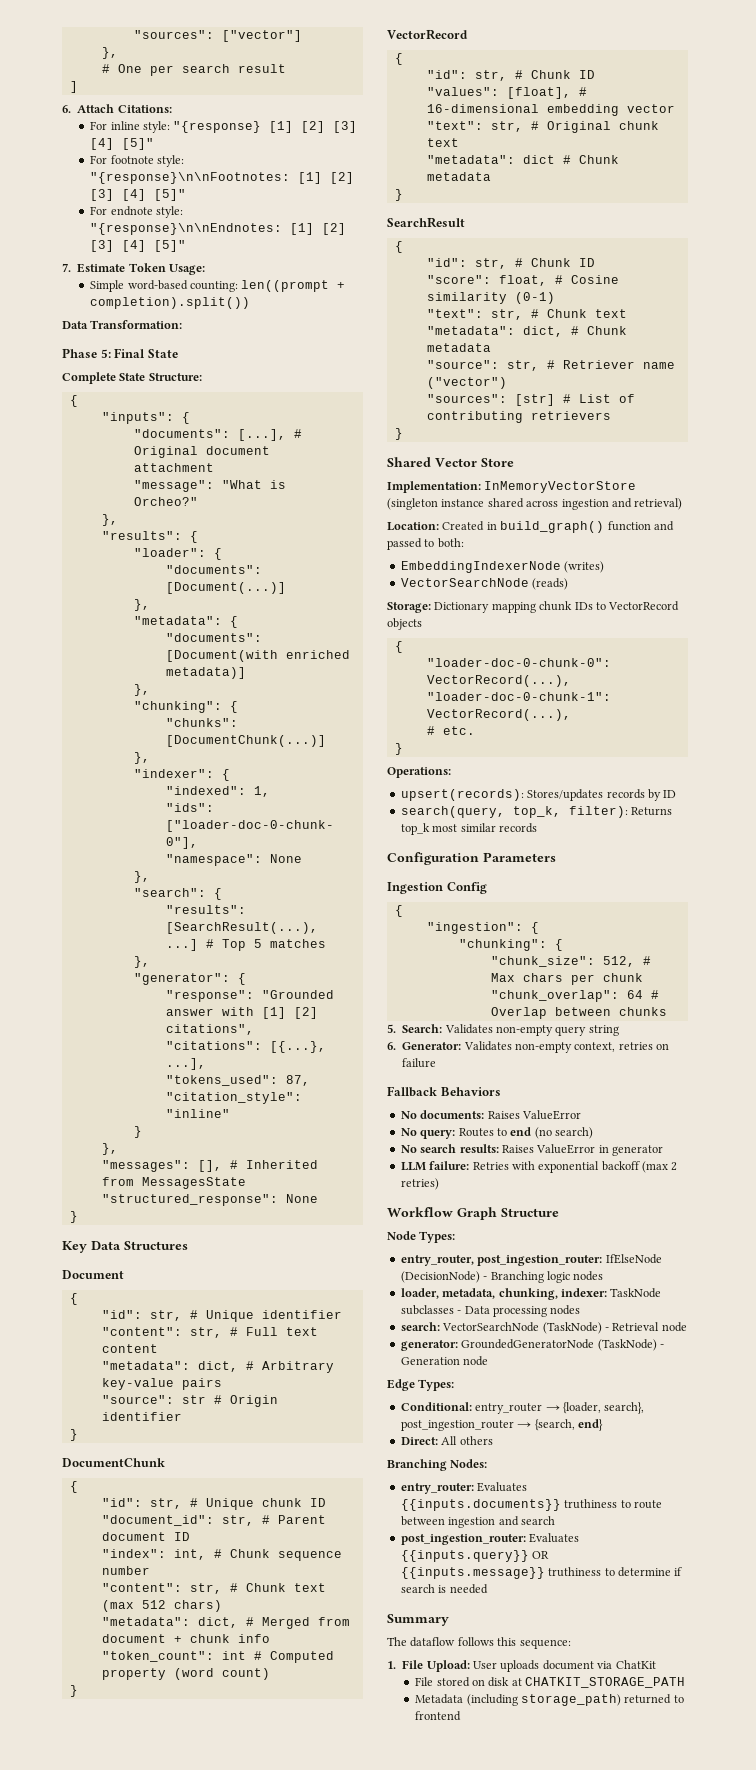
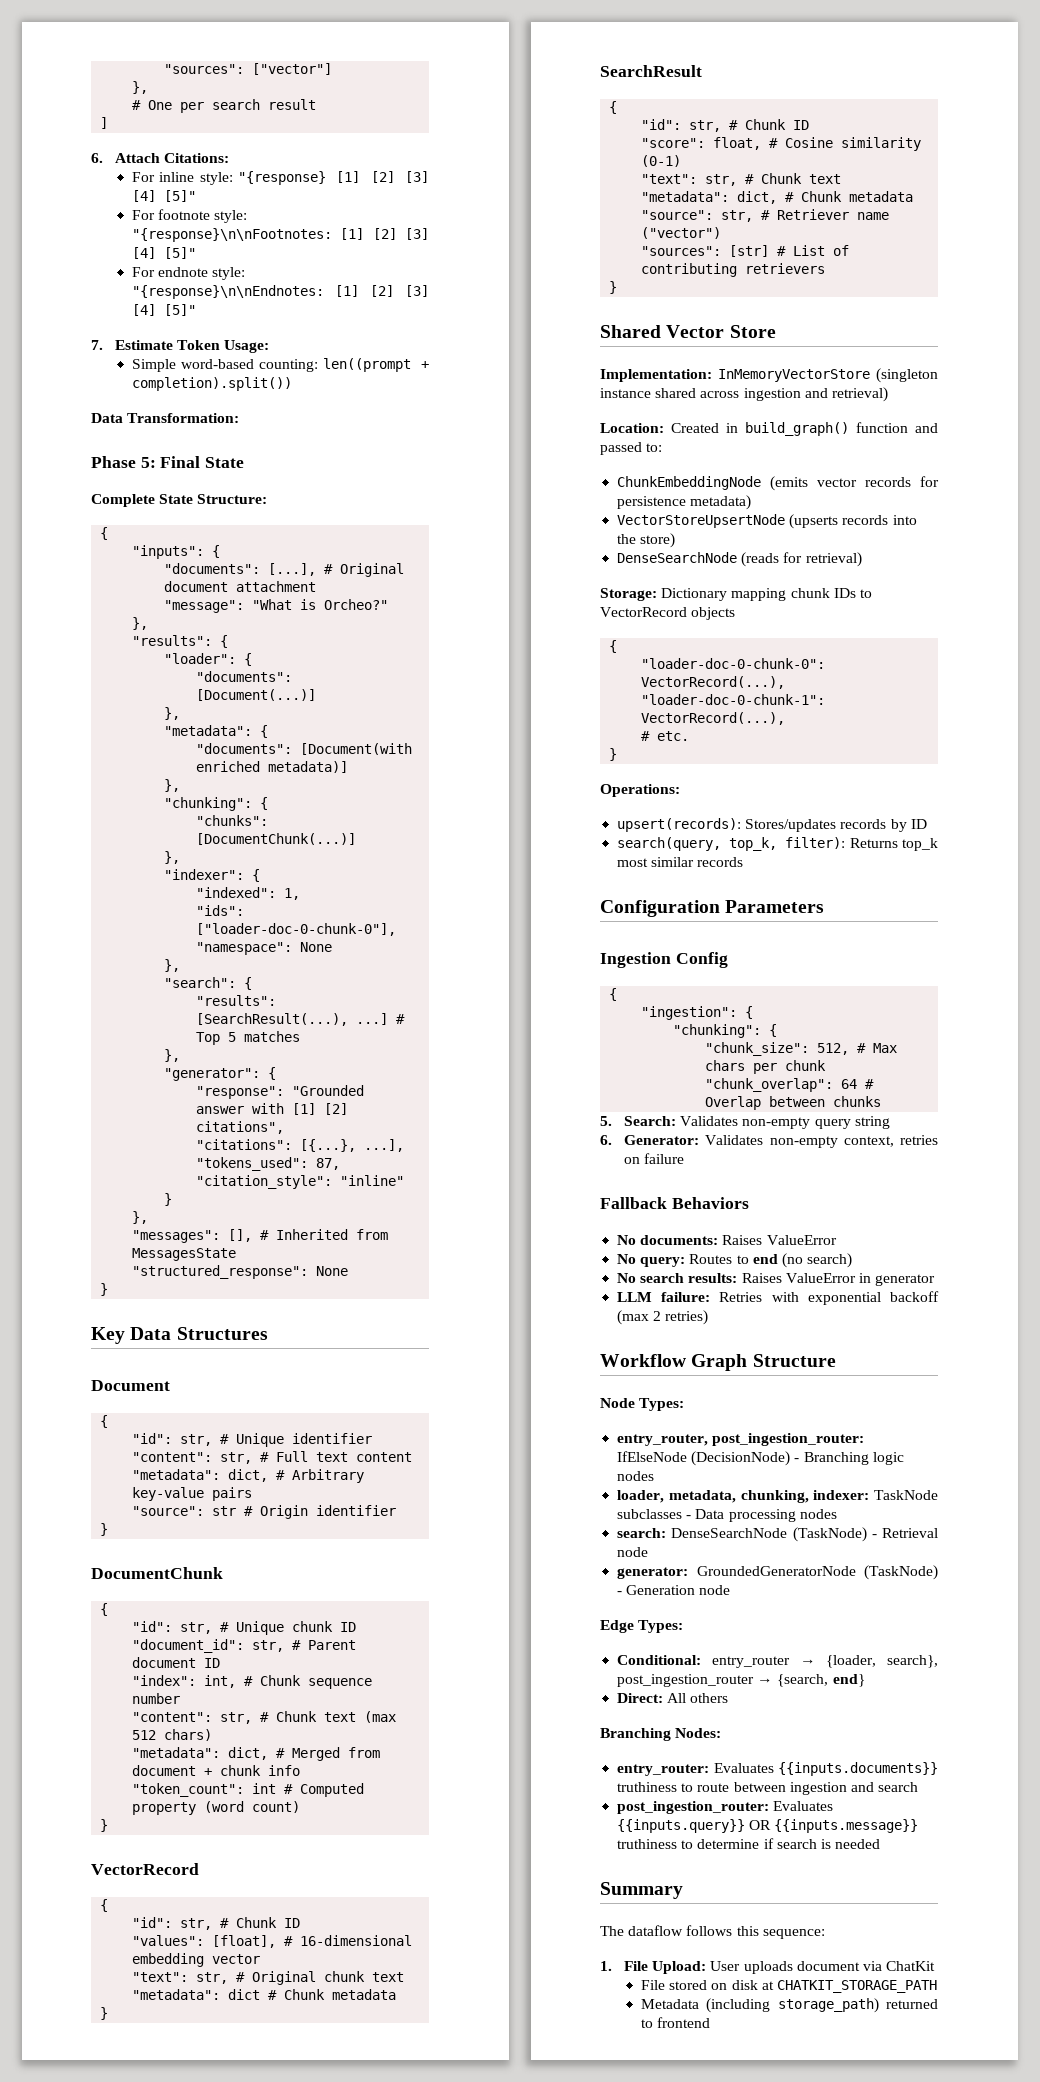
[424,538,464,548] [400,561,605,573] [400,578,569,590] to both: // EmbeddingIndexerNode (writes) // VectorSearchNode (reads) -> [646,443,663,452] [617,476,939,491] [617,495,752,510] [617,514,917,529] [617,533,676,548] [617,552,862,567] to: // ChunkEmbeddingNode (emits vector records for persistence metadata) // VectorStoreUpsertNode (upserts records into the store) // DenseSearchNode (reads for retrieval)
[442,1322,540,1332] VectorSearchNode -> [671,1528,788,1538] DenseSearchNode

